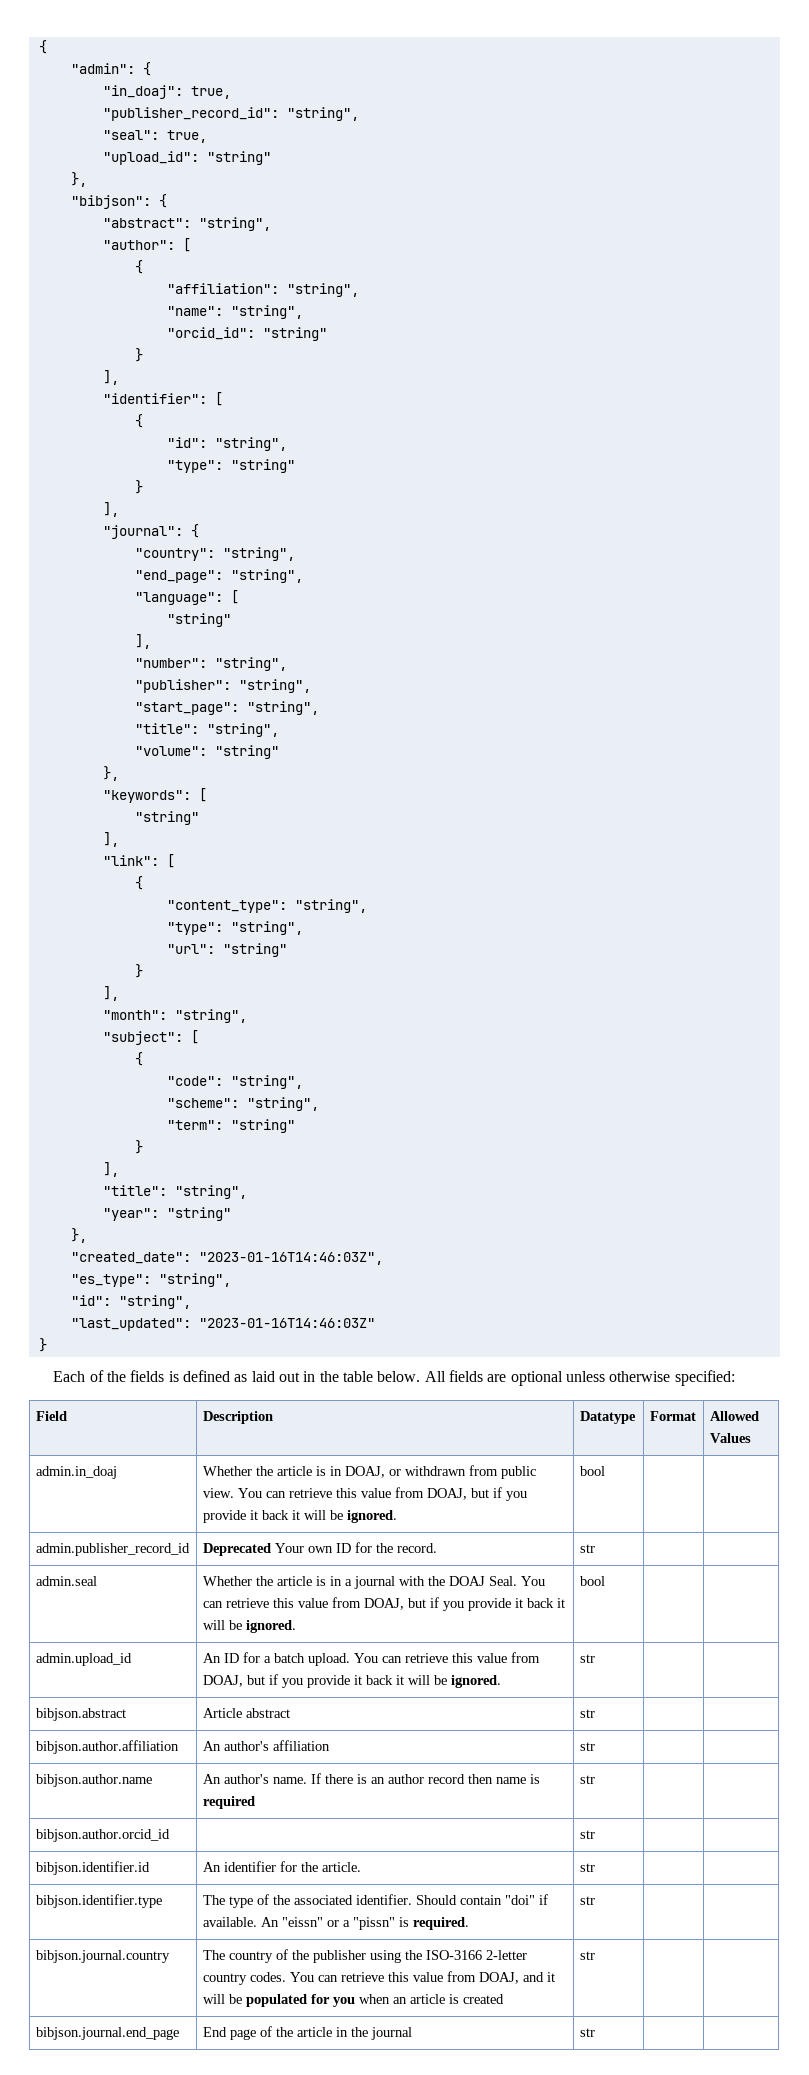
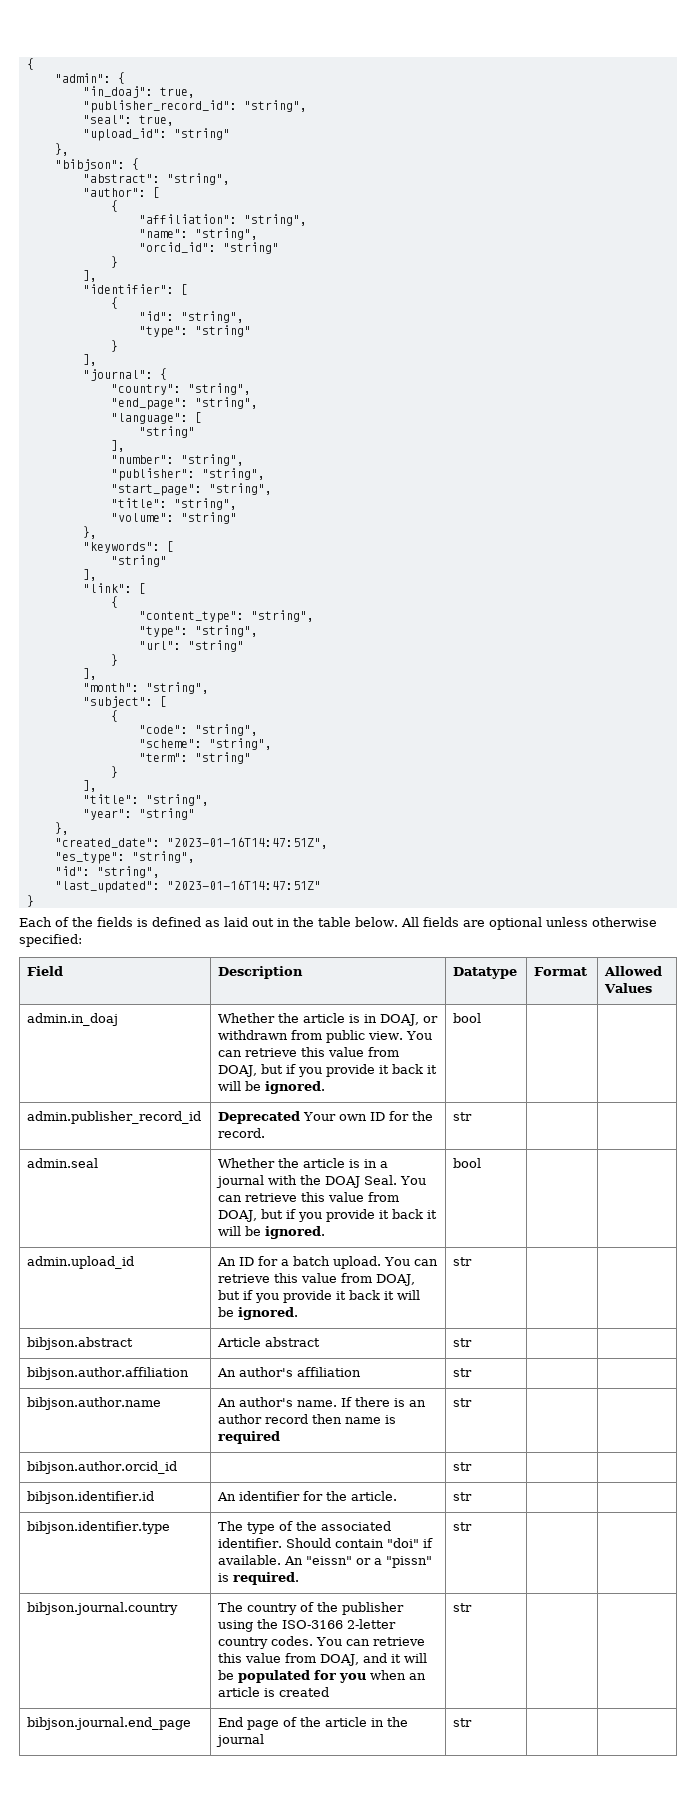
[198,1252,383,1265] "2023-01-16T14:46:03Z", -> [166,837,328,849] "2023-01-16T14:47:51Z",
[198,1318,375,1328] "2023-01-16T14:46:03Z" -> [166,880,321,890] "2023-01-16T14:47:51Z"

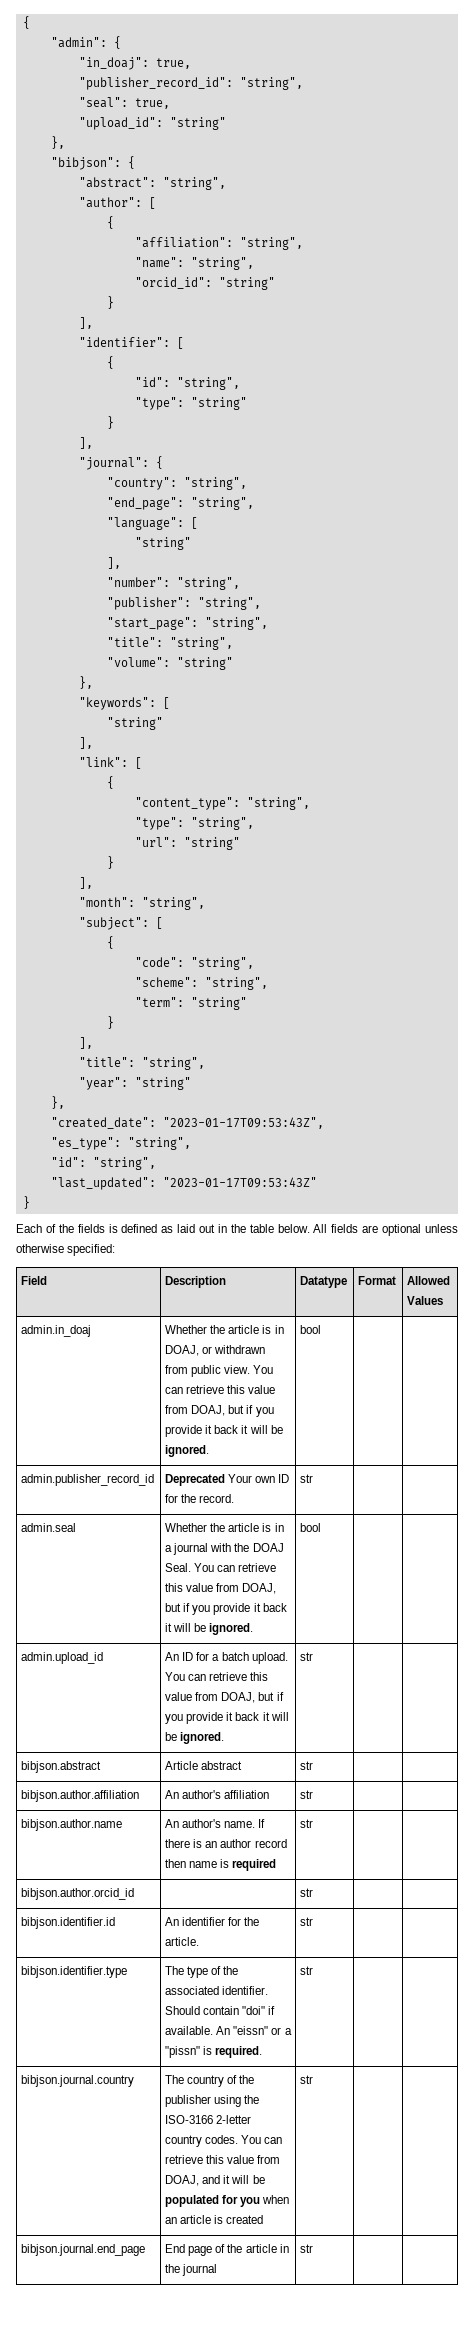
[166,837,328,849] "2023-01-16T14:47:51Z", -> [162,1117,324,1129] "2023-01-17T09:53:43Z",
[166,880,321,890] "2023-01-16T14:47:51Z" -> [162,1177,317,1188] "2023-01-17T09:53:43Z"

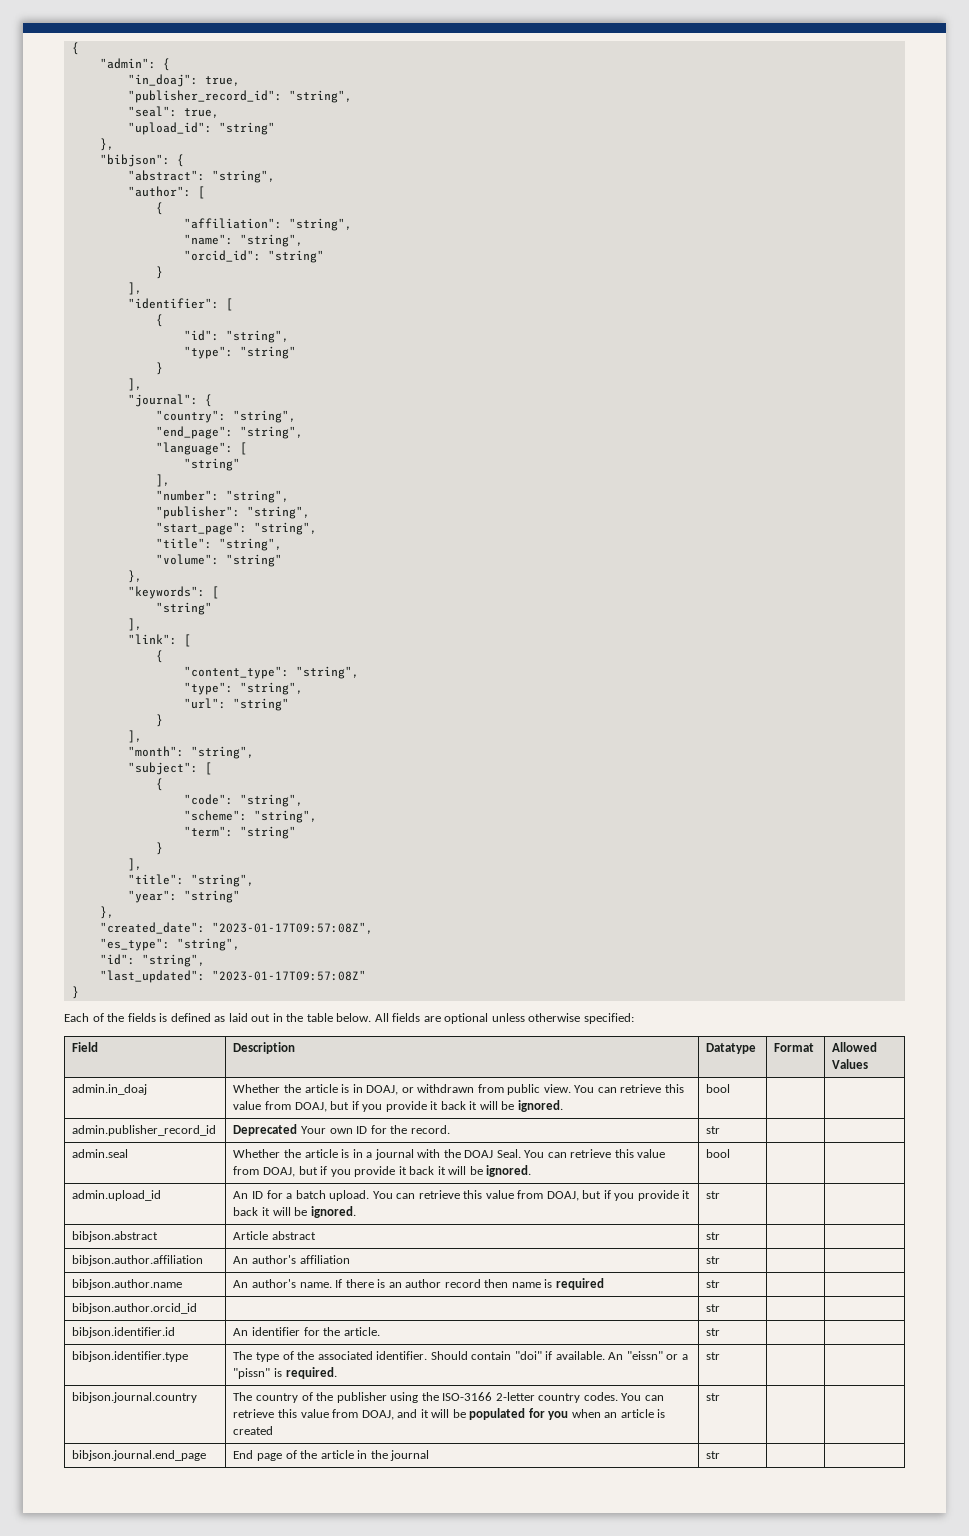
[162,1117,324,1129] "2023-01-17T09:53:43Z", -> [211,922,373,934] "2023-01-17T09:57:08Z",
[162,1177,317,1188] "2023-01-17T09:53:43Z" -> [211,970,366,981] "2023-01-17T09:57:08Z"

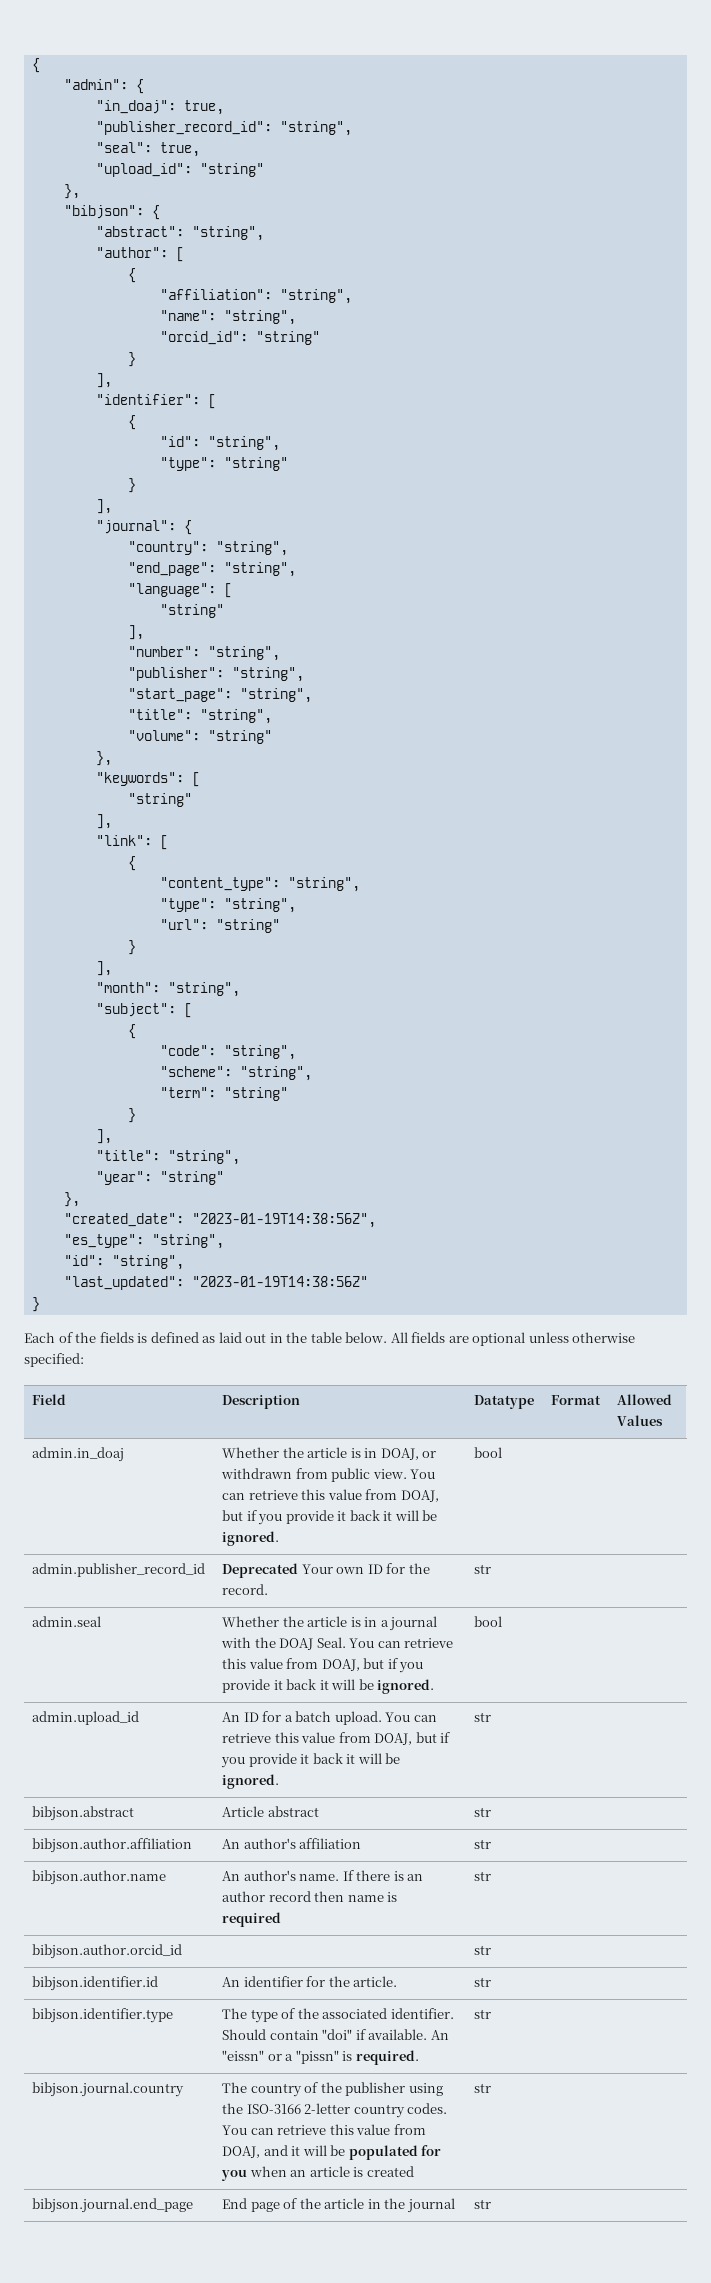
[211,922,373,934] "2023-01-17T09:57:08Z", -> [191,1213,376,1228] "2023-01-19T14:38:56Z",
[211,970,366,981] "2023-01-17T09:57:08Z" -> [191,1276,368,1287] "2023-01-19T14:38:56Z"

